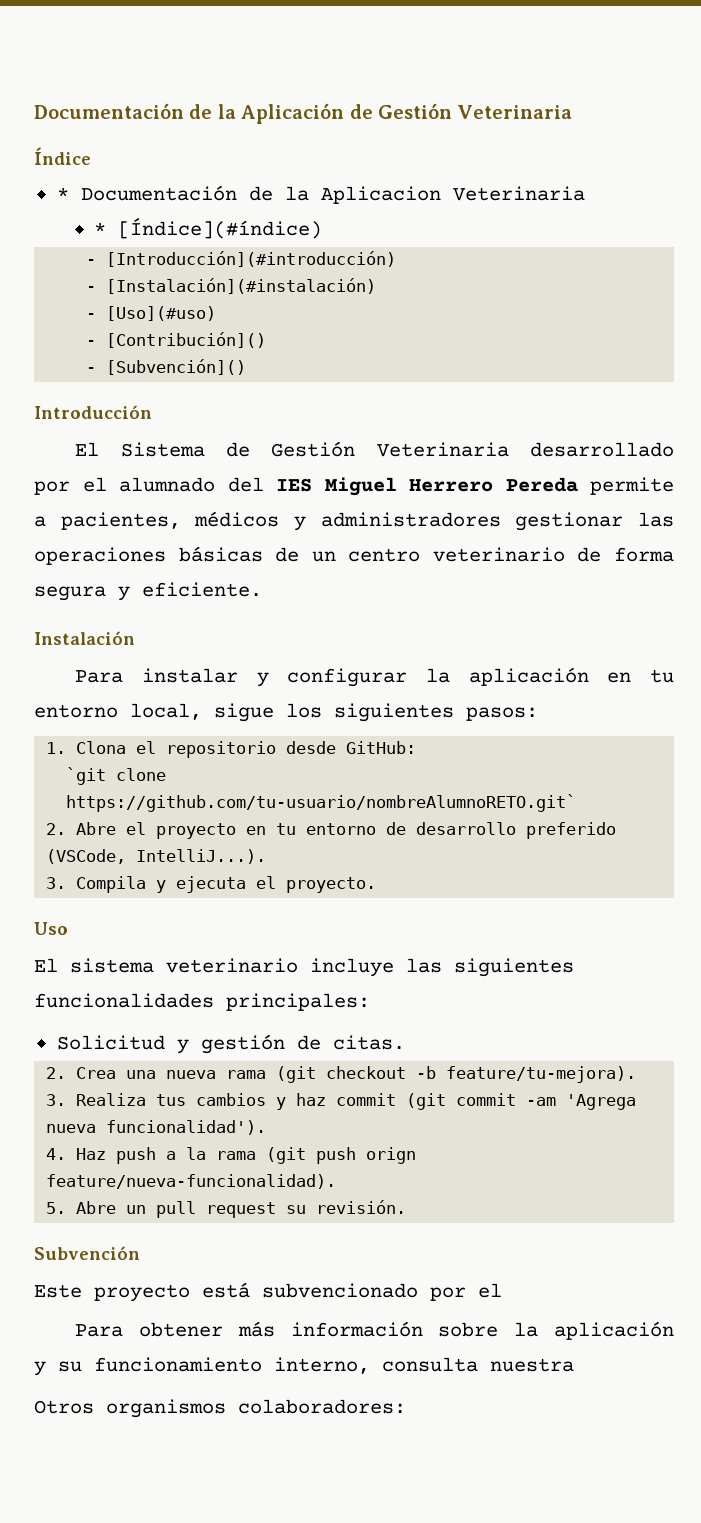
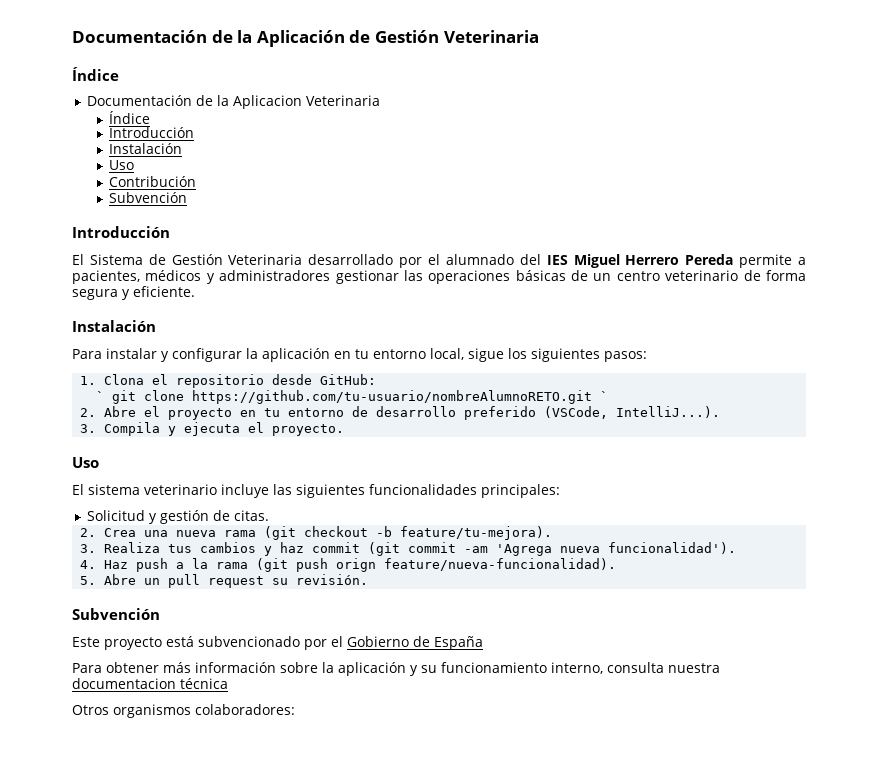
[56,187,69,200] * -> (119, 74) none
[94,218,323,239] [86,251,397,267] [86,278,377,294] [86,306,217,321] [86,332,267,348] [86,359,247,375] * [Índice](#índice) // - [Introducción](#introducción) // - [Instalación](#instalación) // - [Uso](#uso) // - [Contribución]() // - [Subvención]() -> [108,111,150,124] [108,127,194,138] [108,143,182,154] [108,160,134,170] [108,176,196,187] [108,192,187,203] Índice // Introducción // Instalación // Uso // Contribución // Subvención
[66,767,167,785] [66,794,577,812] `git clone https://github.com/tu-usuario/nombreAlumnoRETO.git` -> [96,390,609,404] ` git clone https://github.com/tu-usuario/nombreAlumnoRETO.git `
(502, 1290) none -> [347,636,483,650] Gobierno de España
(574, 1365) none -> [72,678,228,689] documentacion técnica

